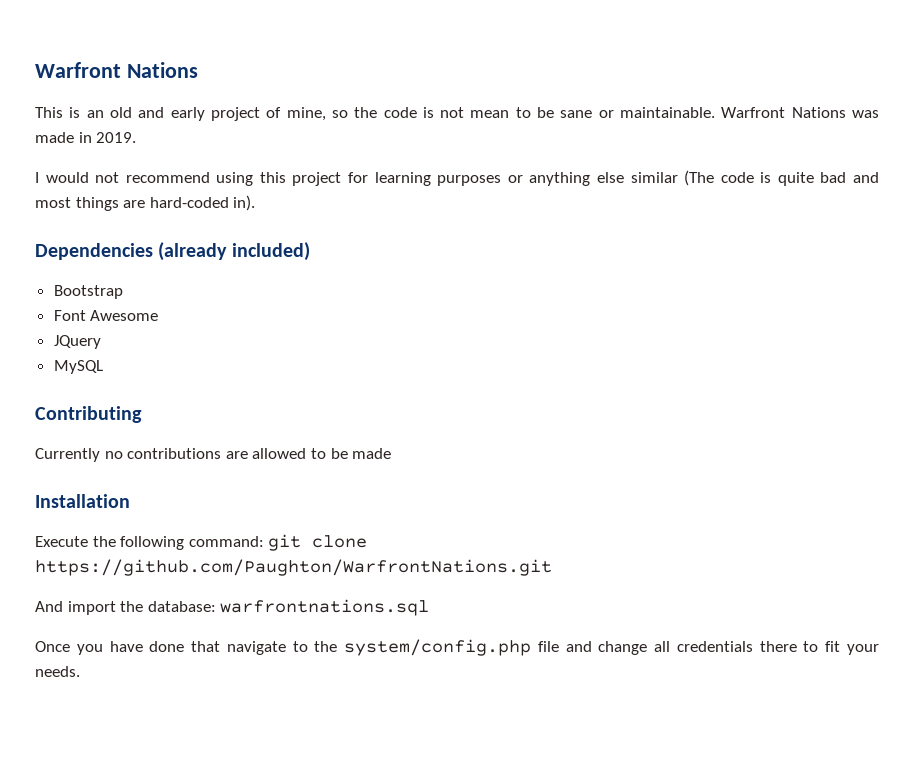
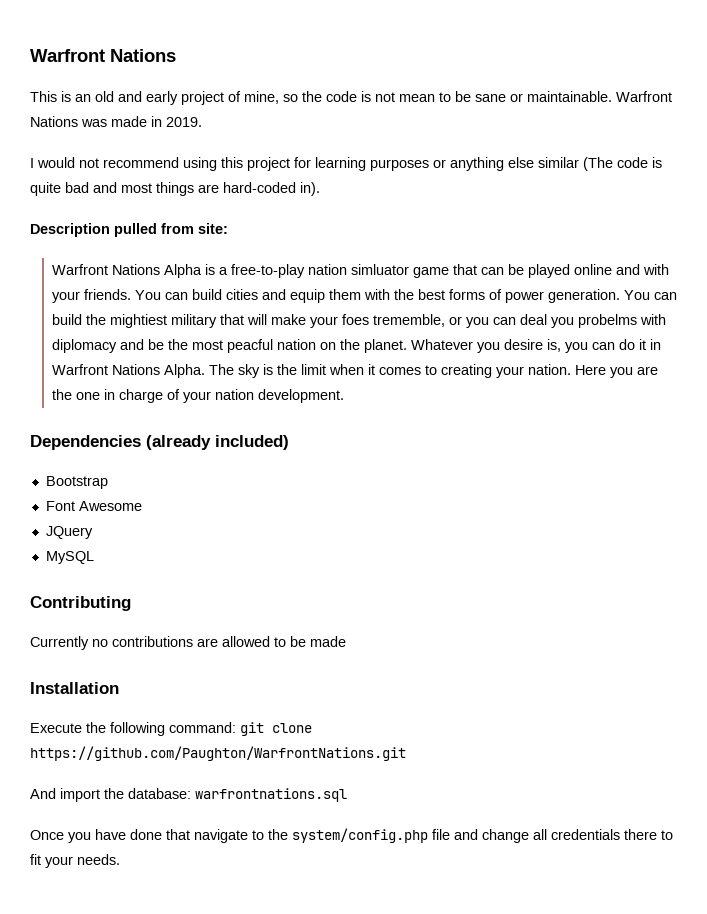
(256, 203) none -> [30,223,228,237] [51,264,669,278] [51,289,677,303] [51,314,666,328] [51,339,661,353] [51,364,658,378] [51,389,344,403] // Description pulled from site: // Warfront Nations Alpha is a free-to-play nation simluator game that can be played online and with your friends. You can build cities and equip them with the best forms of power generation. You can build the mightiest military that will make your foes trememble, or you can deal you probelms with diplomacy and be the most peacful nation on the planet. Whatever you desire is, you can do it in Warfront Nations Alpha. The sky is the limit when it comes to creating your nation. Here you are the one in charge of your nation development.

